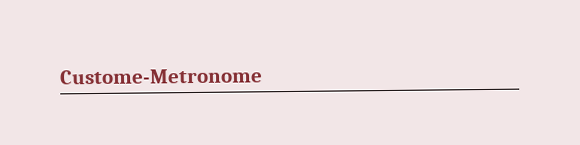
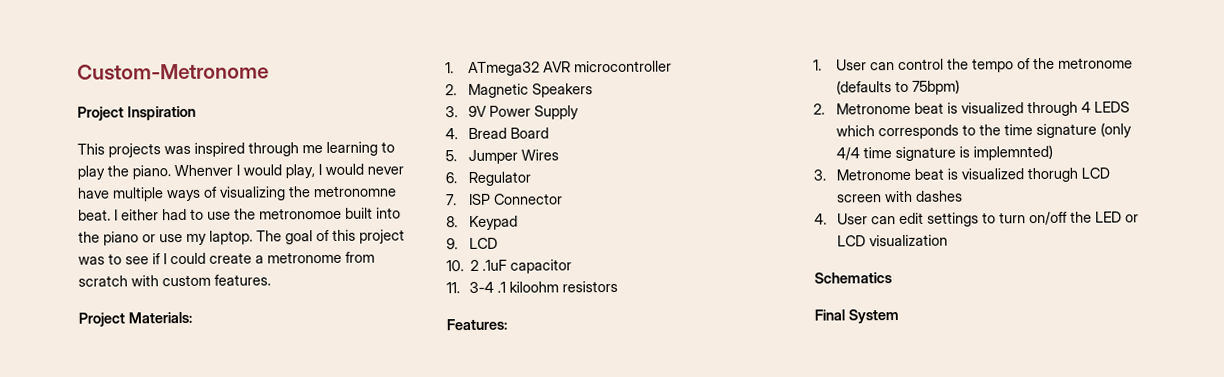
[59,68,263,85] Custome-Metronome -> [77,63,269,80] [77,105,196,121] [77,141,395,158] [77,163,404,180] [77,185,397,202] [78,207,401,221] [78,229,405,246] [78,251,375,265] [78,274,271,287] [78,311,192,327] [445,60,672,77] [445,83,593,99] [445,105,579,120] [445,127,549,140] [445,149,559,165] [445,171,531,187] [446,193,563,206] [446,215,518,231] [446,237,498,250] [446,259,573,274] [446,280,618,294] [446,318,507,331] [813,57,1133,73] [835,79,960,95] [813,101,1130,117] [835,122,1132,140] [835,144,1053,162] [813,167,1110,183] [836,190,963,203] [814,211,1139,227] [836,234,948,247] [814,272,892,284] [814,309,899,324] Custom-Metronome // Project Inspiration // This projects was inspired through me learning to play the piano. Whenver I would play, I would never have multiple ways of visualizing the metronomne beat. I either had to use the metronomoe built into the piano or use my laptop. The goal of this project was to see if I could create a metronome from scratch with custom features. // Project Materials: // 1. ATmega32 AVR microcontroller // 2. Magnetic Speakers // 3. 9V Power Supply // 4. Bread Board // 5. Jumper Wires // 6. Regulator // 7. ISP Connector // 8. Keypad // 9. LCD // 10. 2 .1uF capacitor // 11. 3-4 .1 kiloohm resistors // Features: // 1. User can control the tempo of the metronome (defaults to 75bpm) // 2. Metronome beat is visualized through 4 LEDS which corresponds to the time signature (only 4/4 time signature is implemnted) // 3. Metronome beat is visualized thorugh LCD screen with dashes // 4. User can edit settings to turn on/off the LED or LCD visualization // Schematics // Final System

